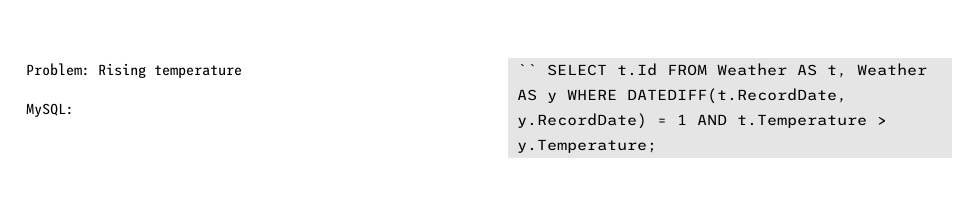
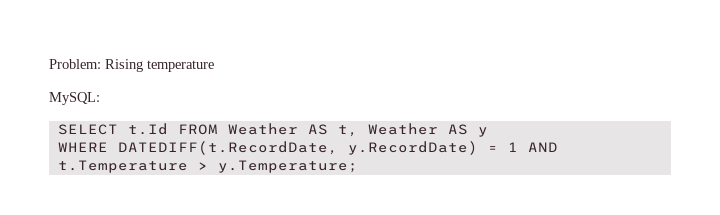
[516,64,537,75] `` -> (100, 98) none
(557, 97) none -> (488, 132) //

